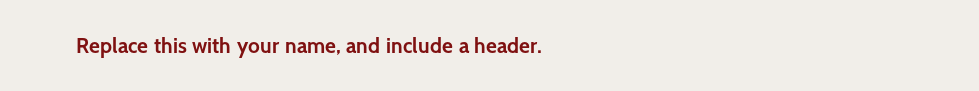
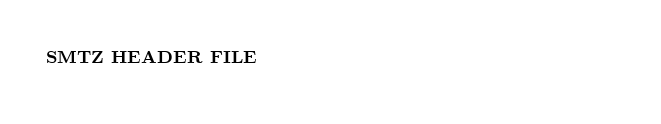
[76,37,543,58] Replace this with your name, and include a header. -> [46,50,257,63] SMTZ HEADER FILE

